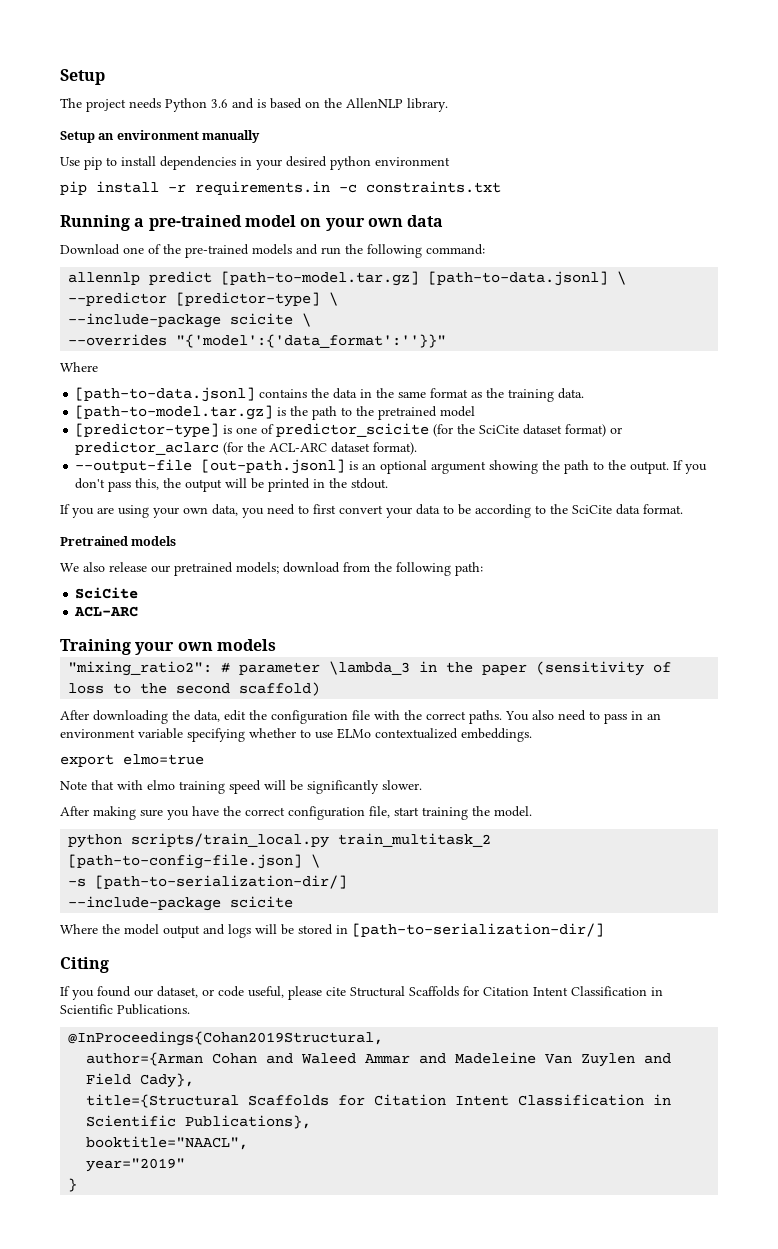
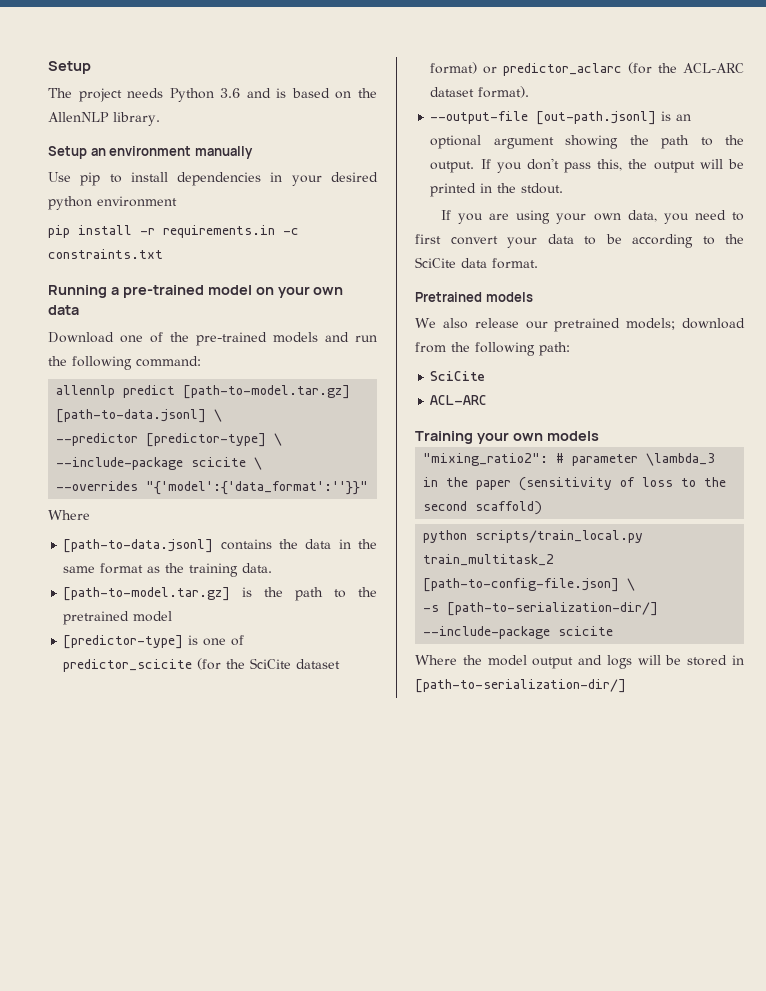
[60,710,661,724] [60,728,532,742] [60,754,204,767] [60,780,422,794] [60,806,532,820] // After downloading the data, edit the configuration file with the correct paths. You also need to pass in an environment variable specifying whether to use ELMo contextualized embeddings. // export elmo=true // Note that with elmo training speed will be significantly slower. // After making sure you have the correct configuration file, start training the model. -> (543, 508) none
[60,957,109,973] [60,986,663,1000] [60,1004,190,1015] [68,1031,384,1046] [86,1052,672,1067] [86,1073,195,1088] [86,1094,672,1108] [86,1115,312,1129] [86,1136,249,1150] [86,1158,186,1172] [68,1178,78,1192] // Citing // If you found our dataset, or code useful, please cite Structural Scaffolds for Citation Intent Classification in Scientific Publications. // @InProceedings{Cohan2019Structural, // author={Arman Cohan and Waleed Ammar and Madeleine Van Zuylen and Field Cady}, // title={Structural Scaffolds for Citation Intent Classification in Scientific Publications}, // booktitle="NAACL", // year="2019" // } -> (626, 686) none

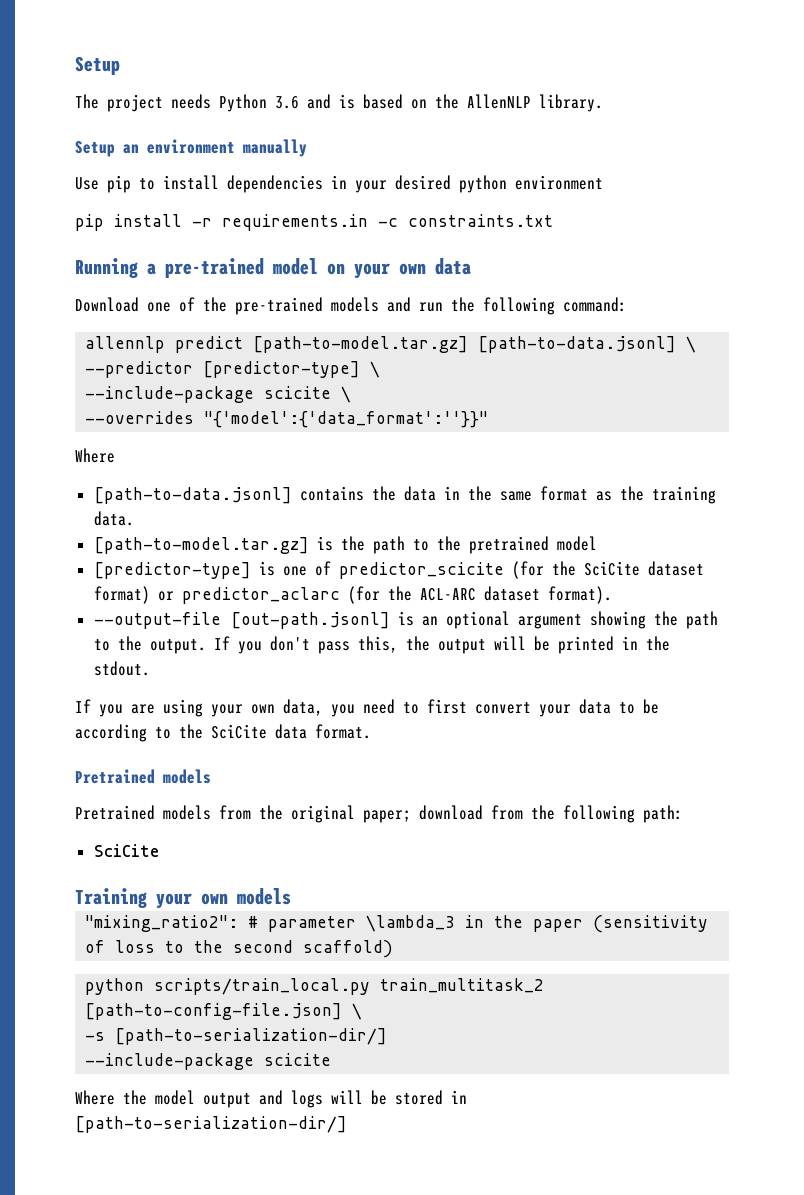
[415,318,676,332] We also release our pretrained models; -> [75,805,411,823] Pretrained models from the original paper;
[430,395,488,405] // ACL-ARC -> (159, 850) none

